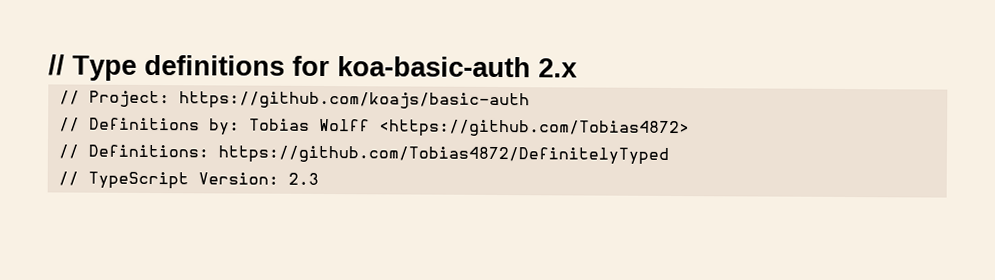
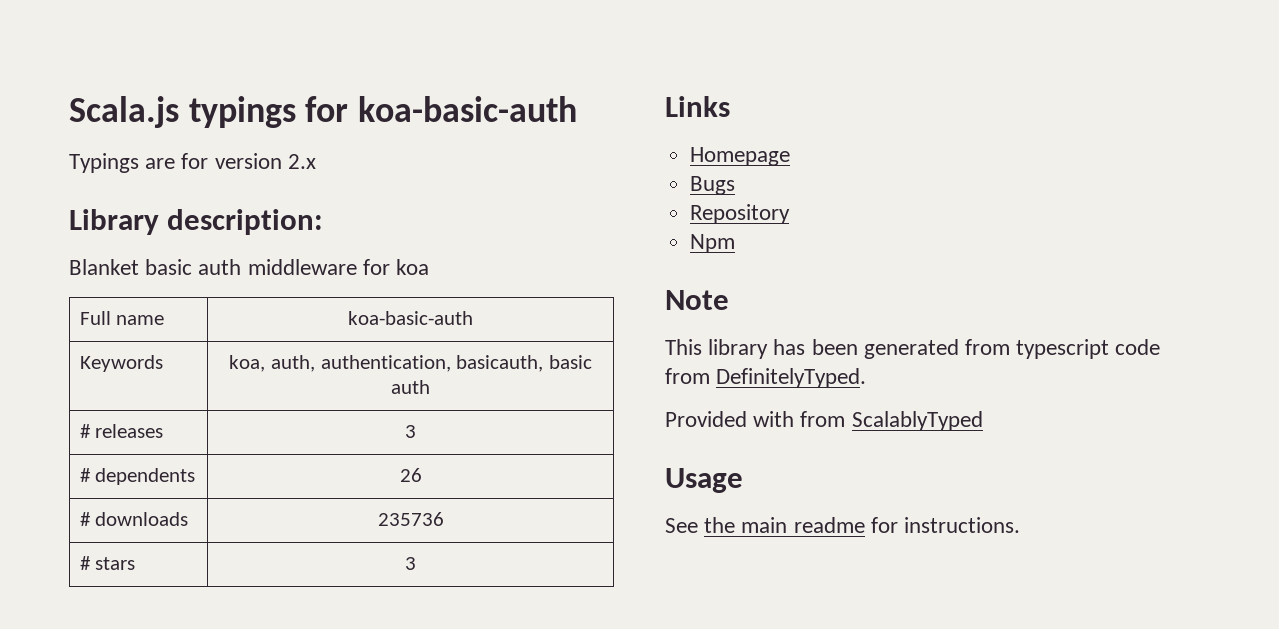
[48,54,285,81] // Type definitions -> [69,96,296,128] Scala.js typings
[538,58,578,78] [58,90,530,111] [58,117,690,139] [57,144,669,165] [57,171,319,190] 2.x // // Project: https://github.com/koajs/basic-auth // // Definitions by: Tobias Wolff <https://github.com/Tobias4872> // // Definitions: https://github.com/Tobias4872/DefinitelyTyped // // TypeScript Version: 2.3 -> [69,153,316,173] [69,209,324,235] [69,259,430,275] [79,311,165,325] [348,311,473,325] [79,355,163,372] [229,355,592,372] [391,380,430,394] [79,424,164,438] [405,425,416,438] [79,468,196,485] [399,468,422,482] [79,512,189,526] [377,512,444,526] [79,556,136,570] [405,557,416,570] [665,96,730,117] [690,147,791,166] [690,176,736,195] [690,204,791,224] [690,234,736,253] [665,290,729,310] [665,339,1161,359] [665,368,867,388] [665,411,983,431] [665,468,743,493] [665,517,1021,533] // Typings are for version 2.x // Library description: // Blanket basic auth middleware for koa // Full name | koa-basic-auth // Keywords | koa, auth, authentication, basicauth, basic auth // # releases | 3 // # dependents | 26 // # downloads | 235736 // # stars | 3 // Links // Homepage // Bugs // Repository // Npm // Note // This library has been generated from typescript code from DefinitelyTyped. // Provided with from ScalablyTyped // Usage // See the main readme for instructions.

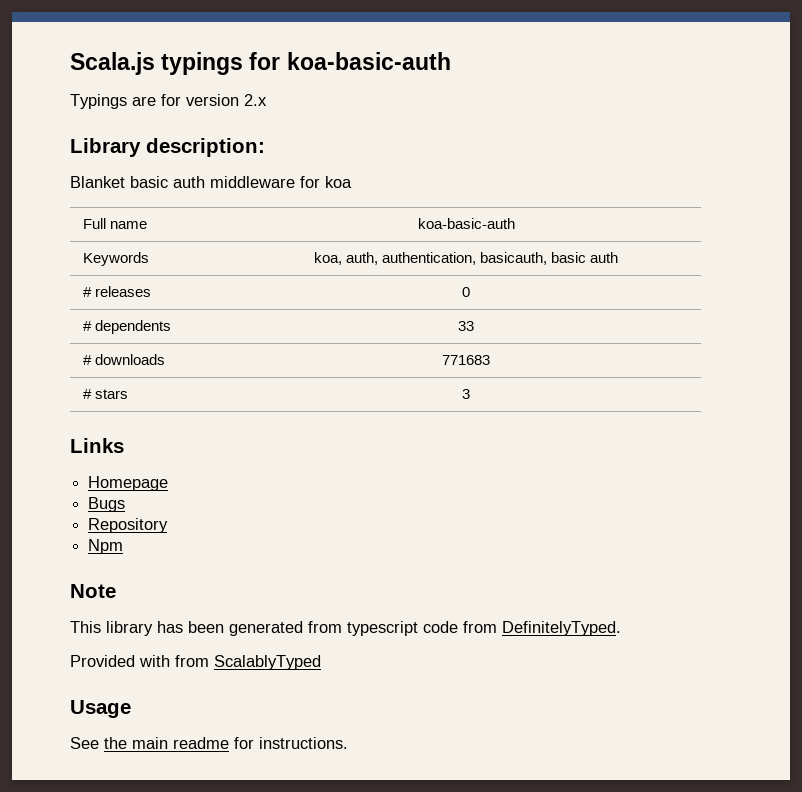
[405,425,416,438] 3 -> [462,287,470,297] 0
[399,468,422,482] 26 -> [458,321,474,331] 33
[377,512,444,526] 235736 -> [442,355,490,365] 771683

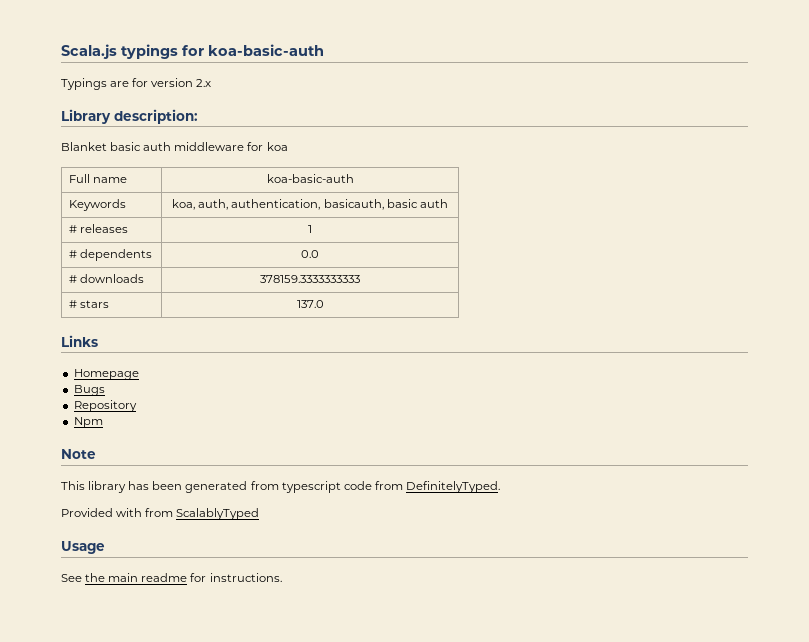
[462,287,470,297] 0 -> [308,225,312,233] 1
[458,321,474,331] 33 -> [301,250,319,258] 0.0
[442,355,490,365] 771683 -> [260,275,360,283] 378159.3333333333
[462,389,470,399] 3 -> [296,300,324,308] 137.0

